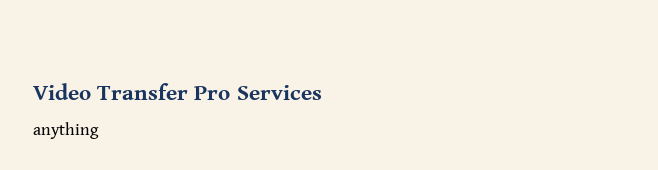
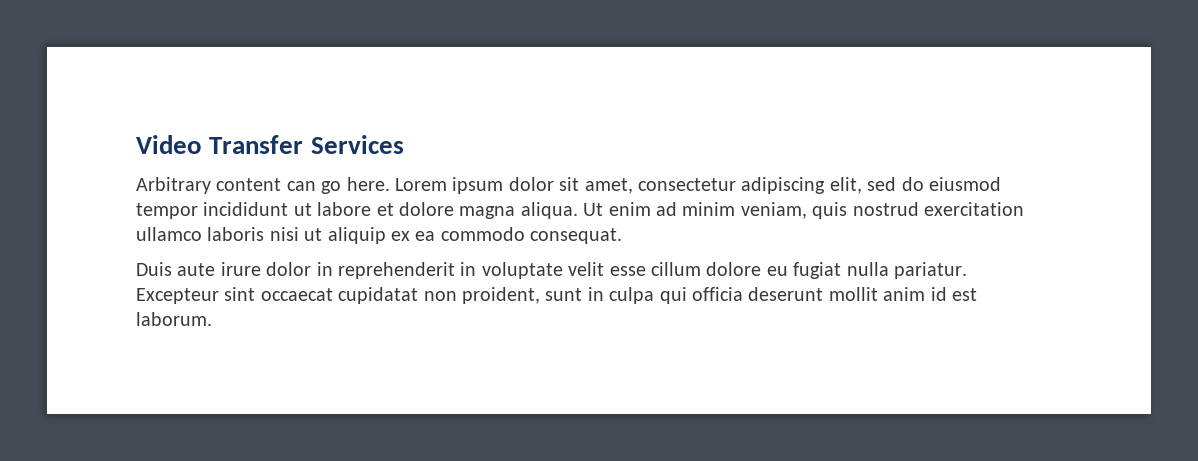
[194,86,231,100] Pro -> (304, 144) none
[33,122,99,139] anything -> [136,177,1001,194] [136,202,1024,219] [136,227,623,244] [136,262,967,279] [136,287,977,304] [136,312,212,326] Arbitrary content can go here. Lorem ipsum dolor sit amet, consectetur adipiscing elit, sed do eiusmod tempor incididunt ut labore et dolore magna aliqua. Ut enim ad minim veniam, quis nostrud exercitation ullamco laboris nisi ut aliquip ex ea commodo consequat. // Duis aute irure dolor in reprehenderit in voluptate velit esse cillum dolore eu fugiat nulla pariatur. Excepteur sint occaecat cupidatat non proident, sunt in culpa qui officia deserunt mollit anim id est laborum.

